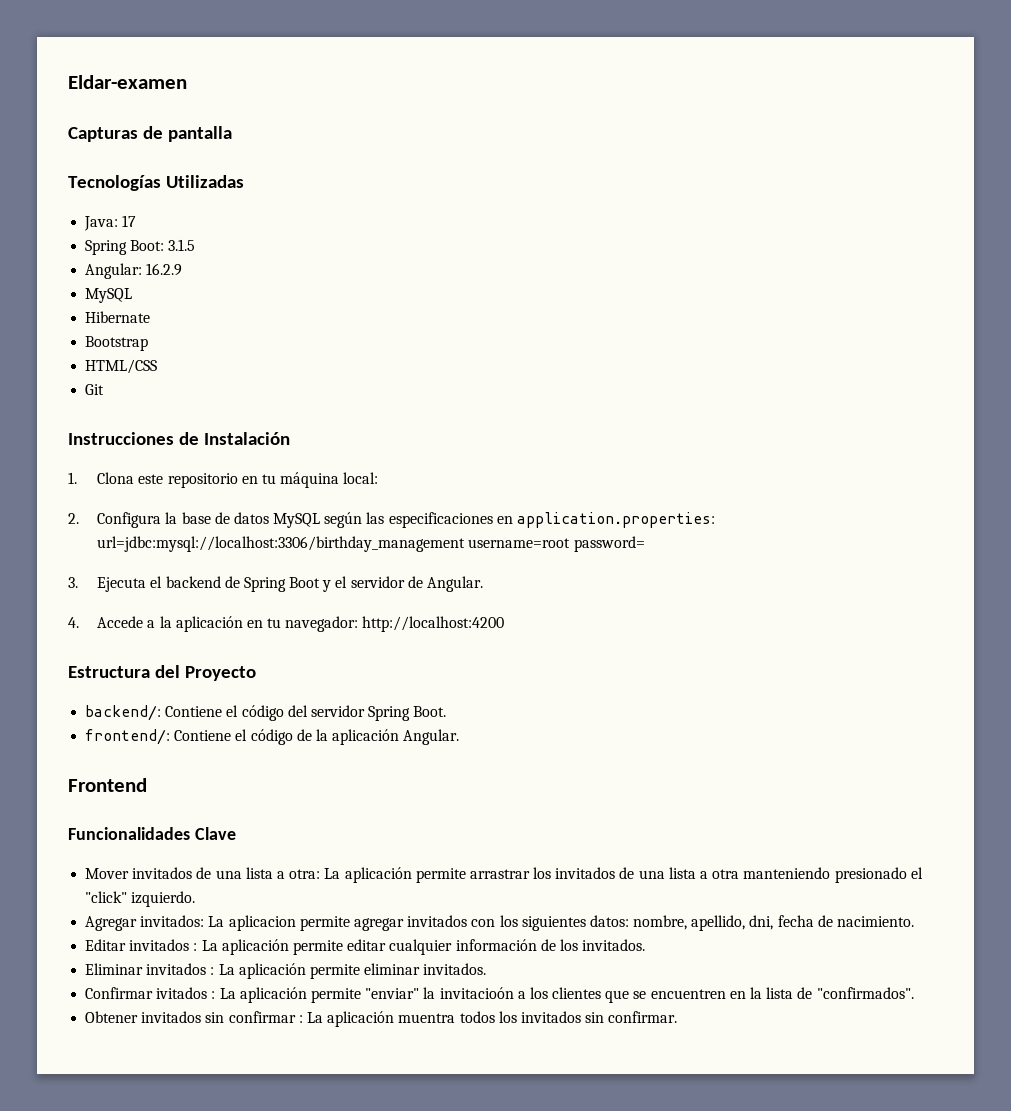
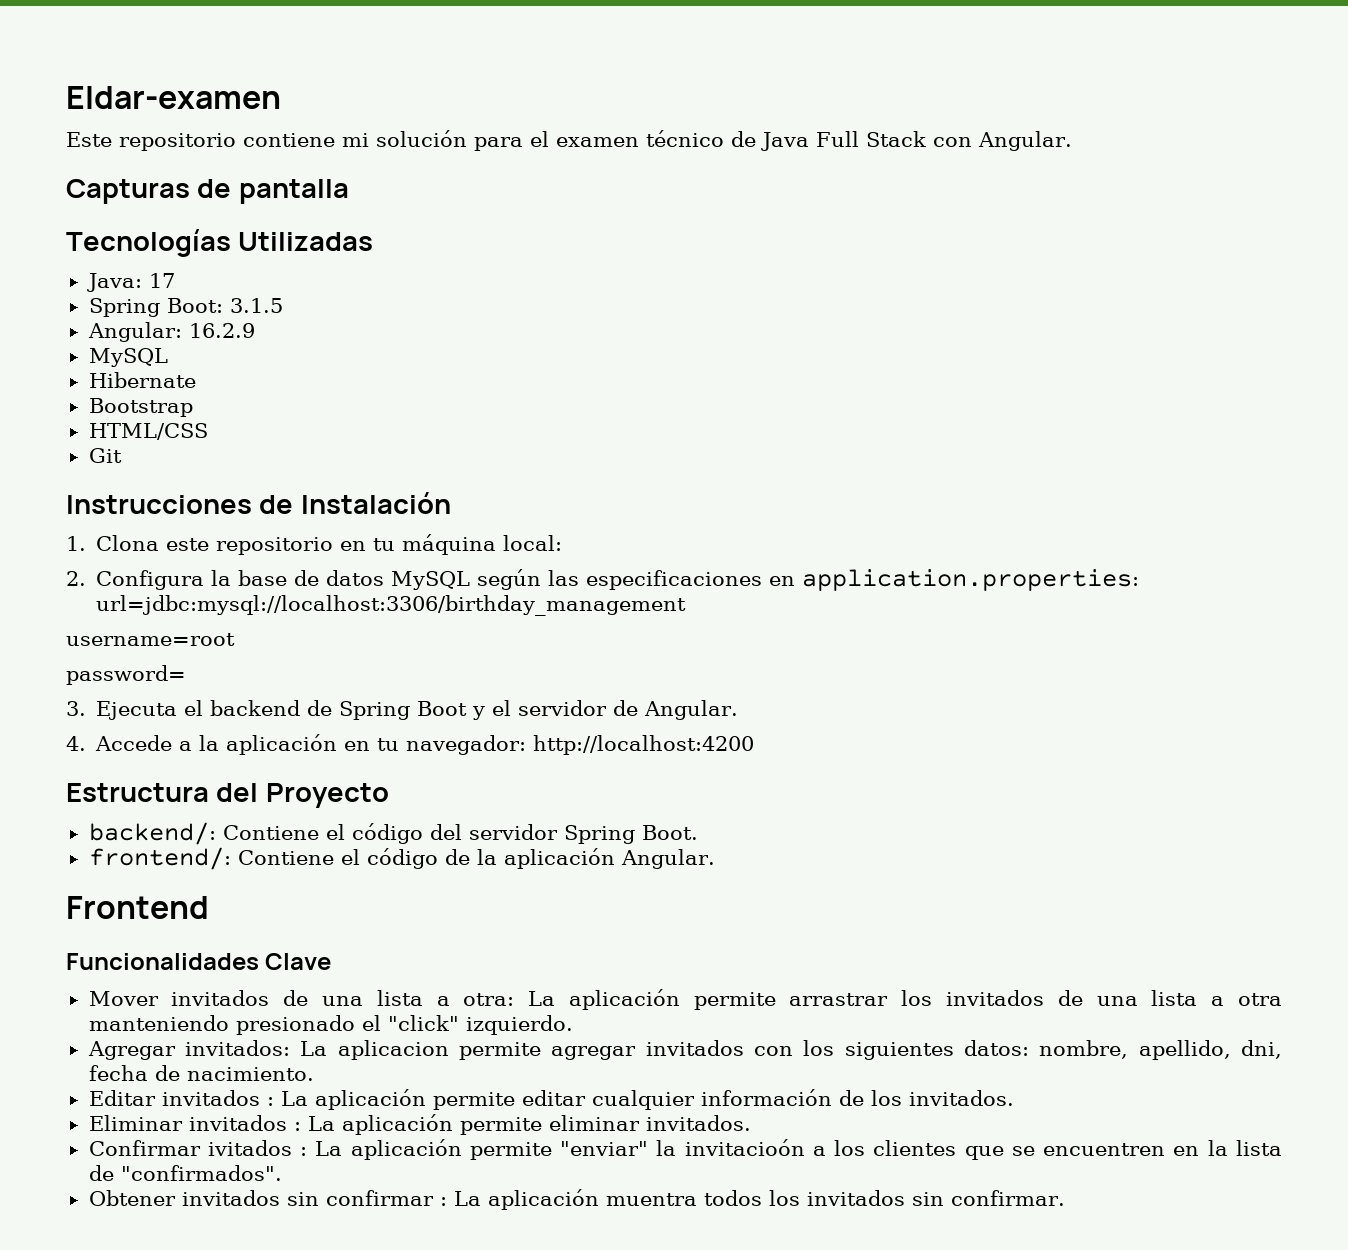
(187, 82) none -> [66,130,1072,151] // Este repositorio contiene mi solución para el examen técnico de Java Full Stack con Angular.
(466, 544) none -> (687, 605) //
(571, 543) none -> (235, 639) //

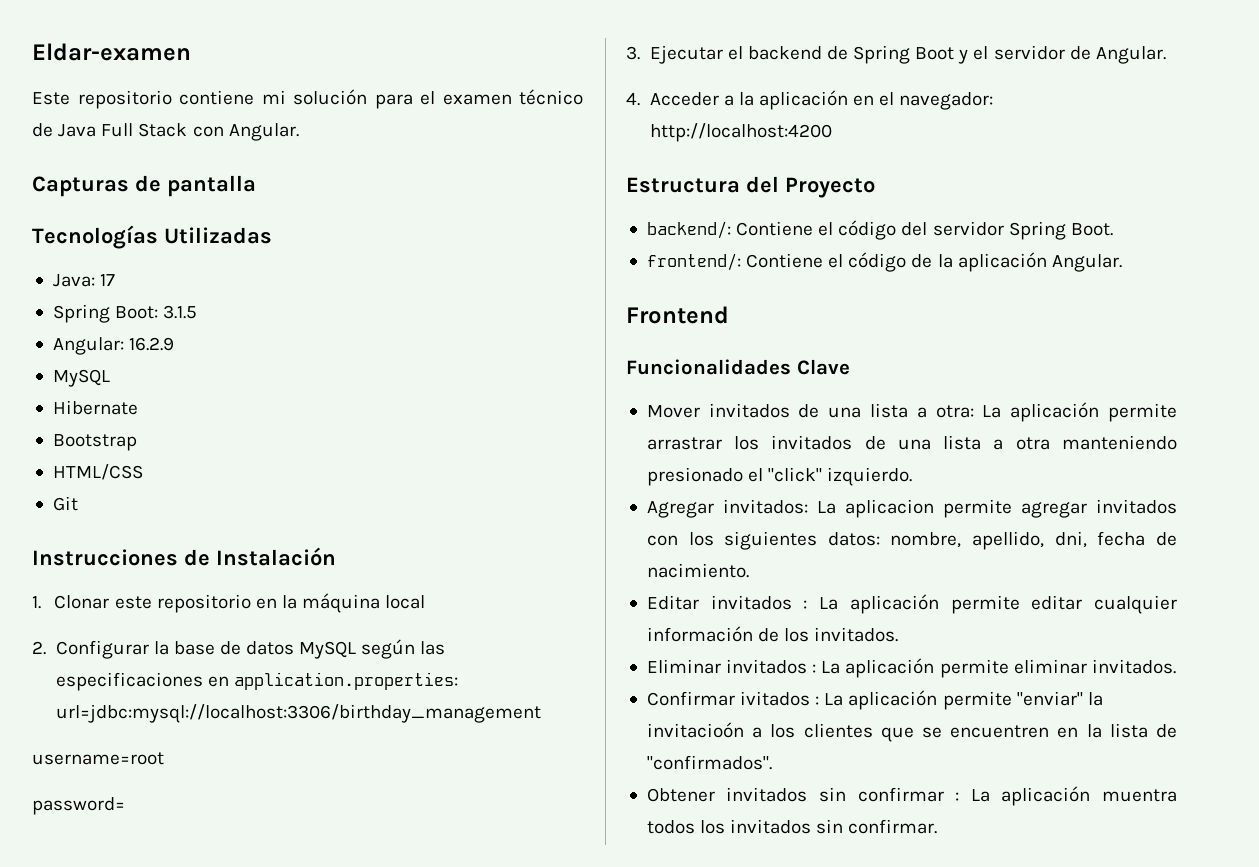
[96,535,160,551] Clona -> [54,595,110,609] Clonar
[373,534,563,555] tu máquina local: -> [281,593,426,613] la máquina local
[96,570,205,590] Configura -> [55,640,149,659] Configurar
[96,701,178,720] Ejecuta -> [649,45,723,64] Ejecutar
[95,735,173,751] Accede -> [649,92,719,106] Acceder
[377,738,400,751] tu -> [879,92,895,106] el

